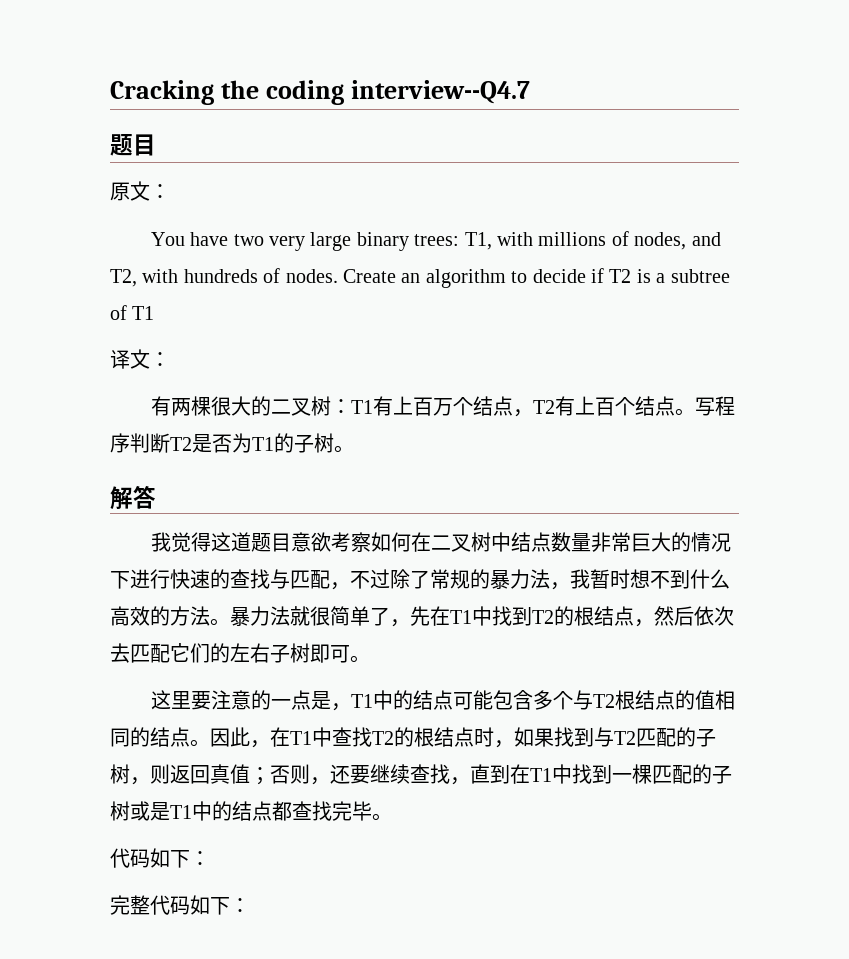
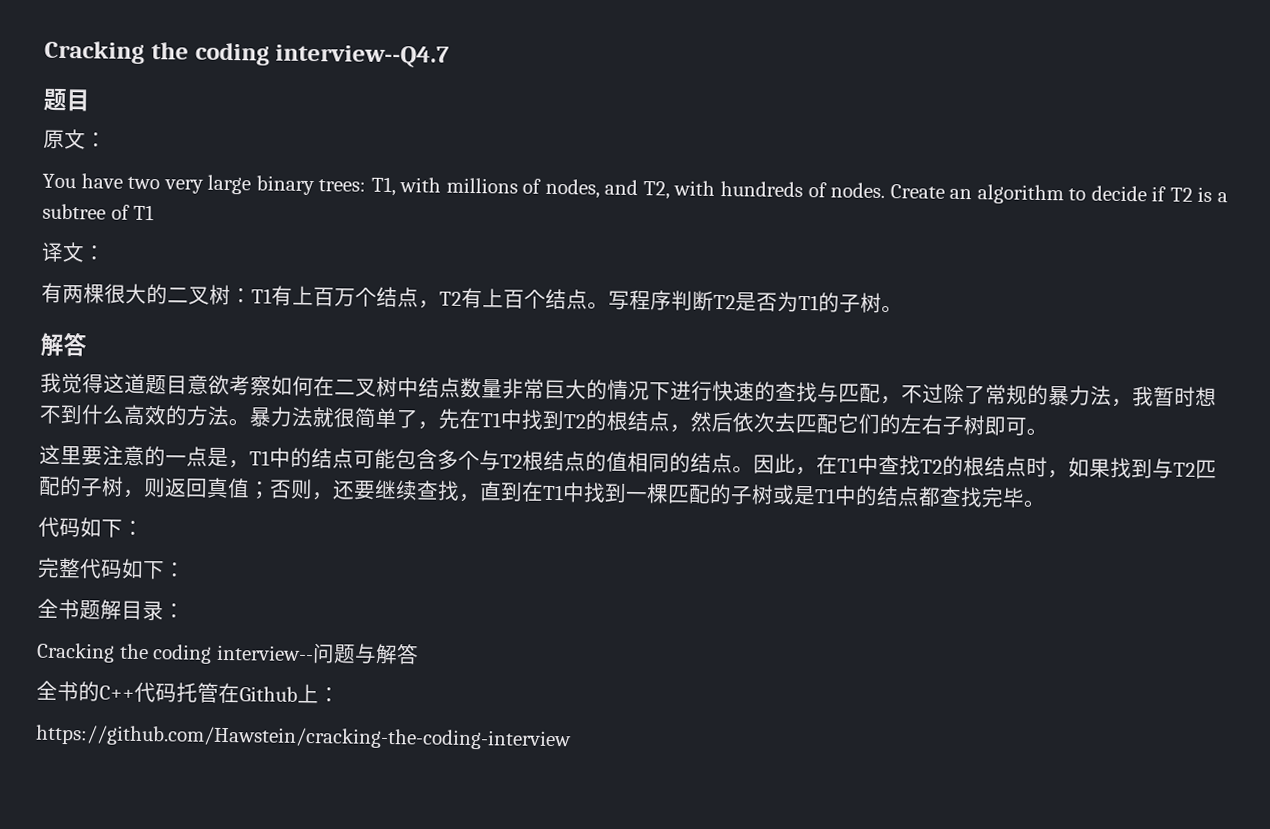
(250, 905) none -> [37,598,185,621] [36,642,419,665] [36,680,340,704] [35,724,572,751] // 全书题解目录： // Cracking the coding interview--问题与解答 // 全书的C++代码托管在Github上： // https://github.com/Hawstein/cracking-the-coding-interview

